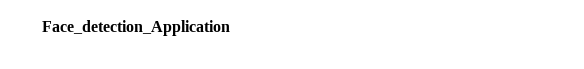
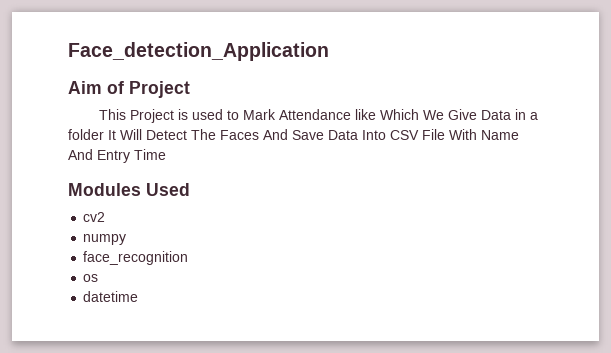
(230, 28) none -> [68,81,190,98] [98,109,538,123] [68,129,519,140] [68,149,166,163] [68,183,190,196] [83,212,106,222] [83,234,127,245] [83,251,189,265] [83,274,99,282] [83,291,139,302] // Aim of Project // This Project is used to Mark Attendance like Which We Give Data in a folder It Will Detect The Faces And Save Data Into CSV File With Name And Entry Time // Modules Used // cv2 // numpy // face_recognition // os // datetime

